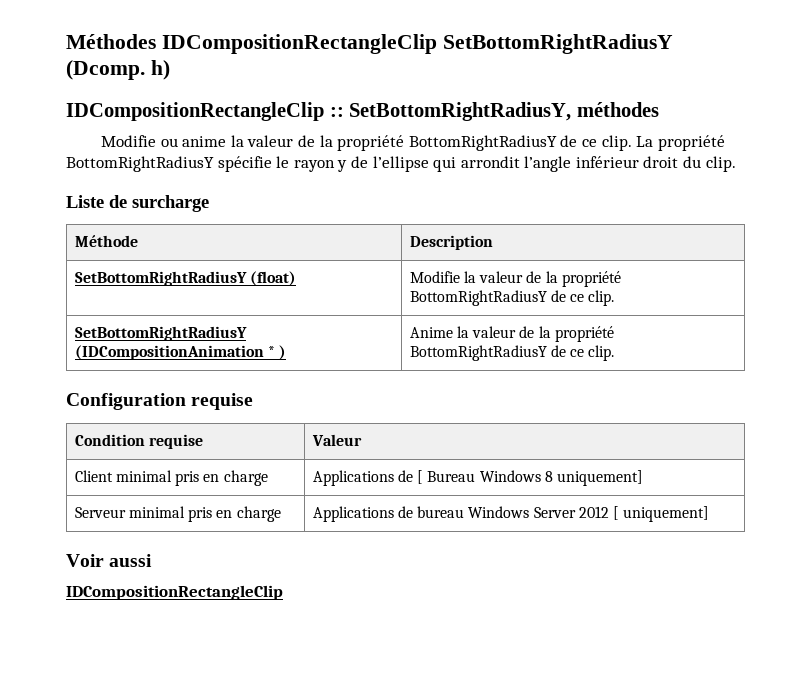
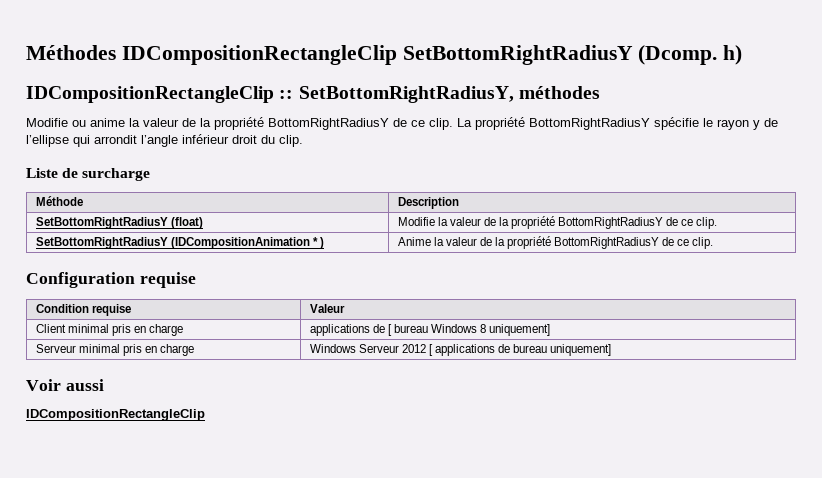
[312,470,394,486] Applications -> [309,324,370,336] applications
[427,471,476,482] Bureau -> [393,324,428,333] bureau
[312,506,619,522] Applications de bureau Windows Server 2012 [ -> [309,344,548,356] Windows Serveur 2012 [ applications de bureau

